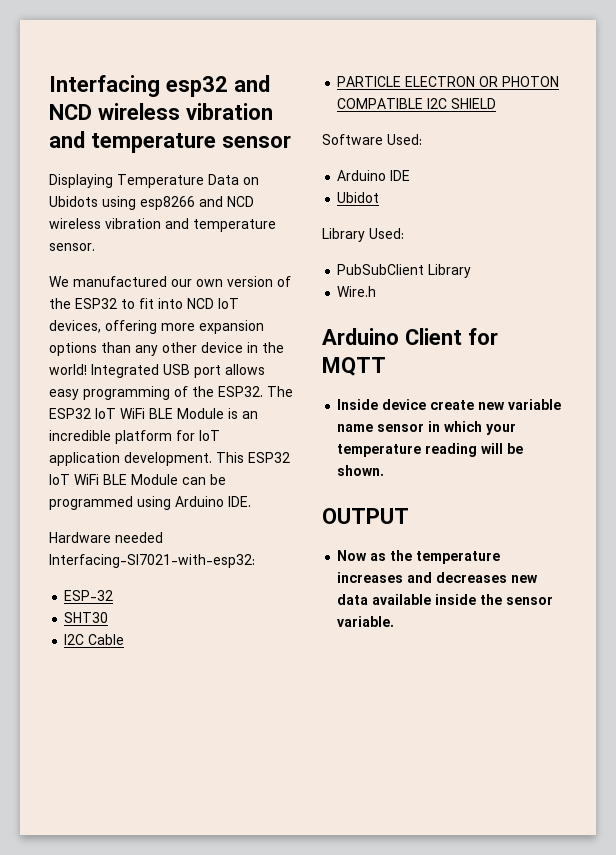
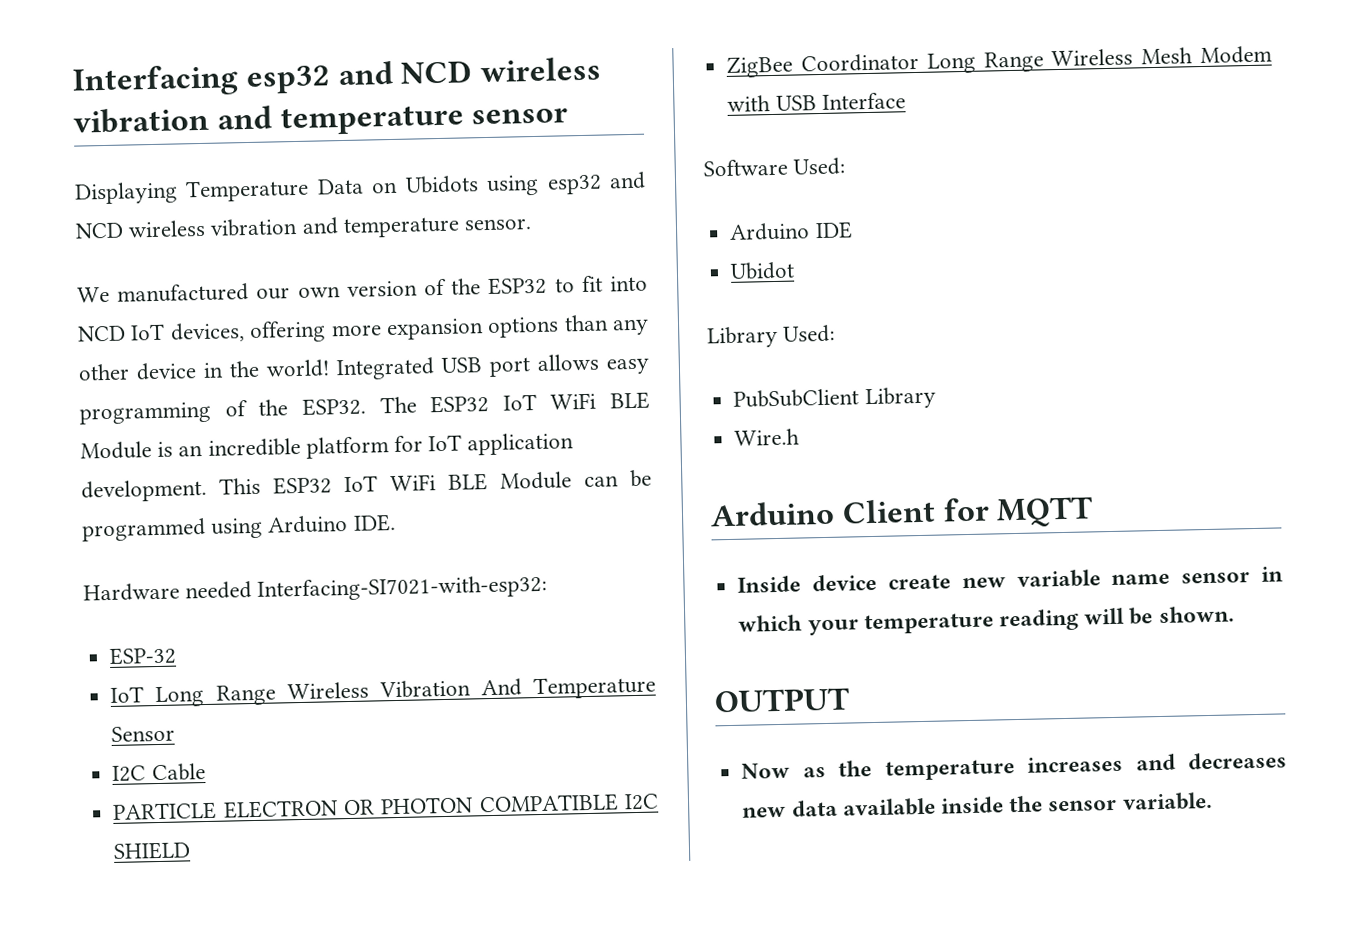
[140,196,195,210] esp8266 -> [546,174,602,195] esp32
[64,612,109,623] SHT30 -> [110,675,656,708] [111,725,176,742] IoT Long Range Wireless Vibration And Temperature Sensor
(497, 103) none -> [726,45,1272,78] [727,92,906,112] // ZigBee Coordinator Long Range Wireless Mesh Modem with USB Interface

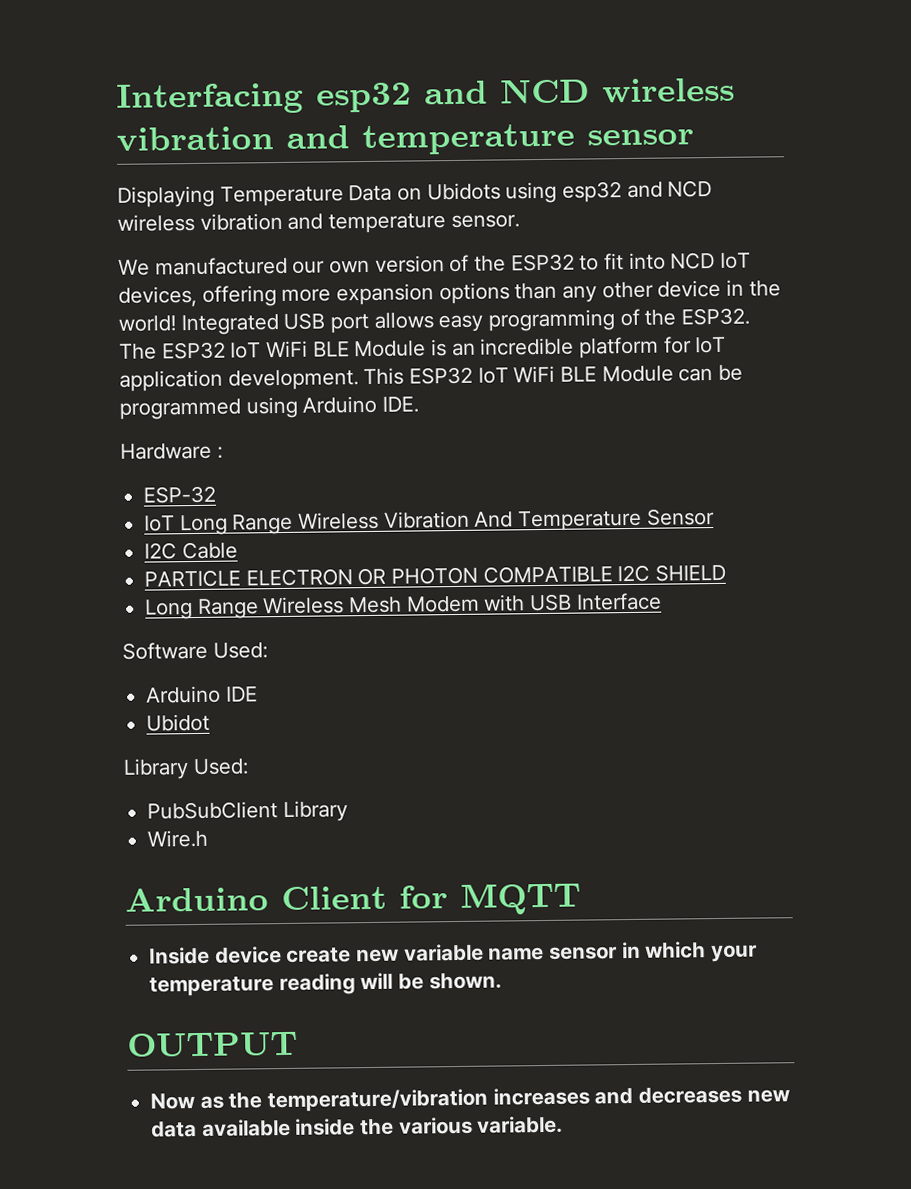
[185,574,548,602] needed Interfacing-SI7021-with-esp32: -> [216,446,223,459] :
[726,52,920,78] ZigBee Coordinator -> (727, 572) none
[884,759,1015,781] temperature -> [267,1088,489,1113] temperature/vibration
[1048,799,1118,812] sensor -> [398,1116,473,1135] various

